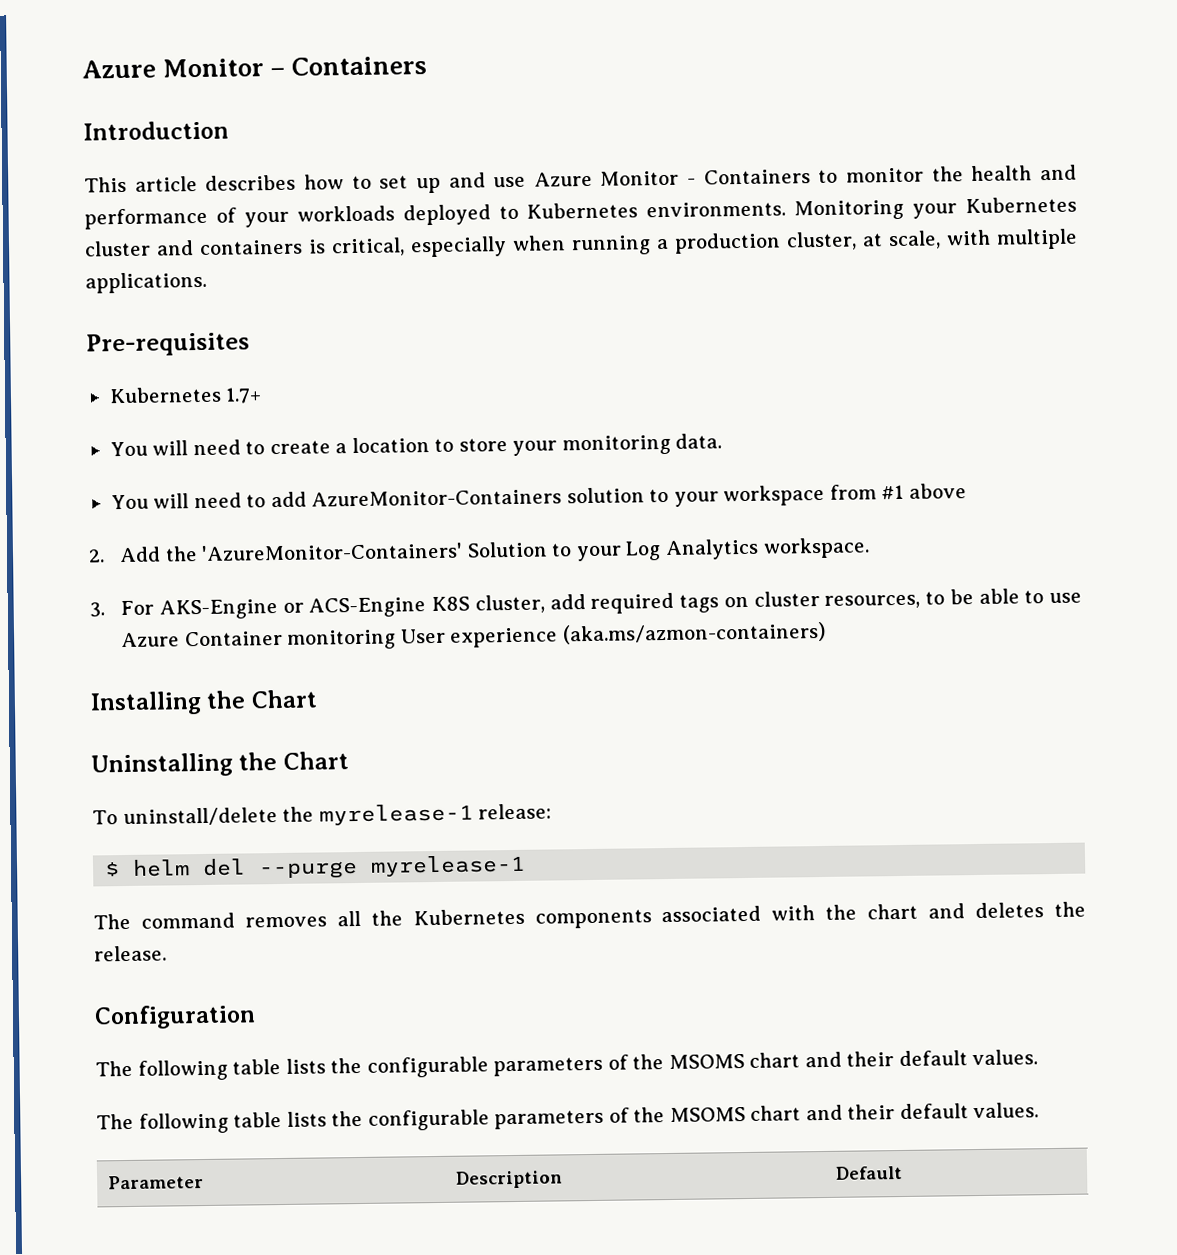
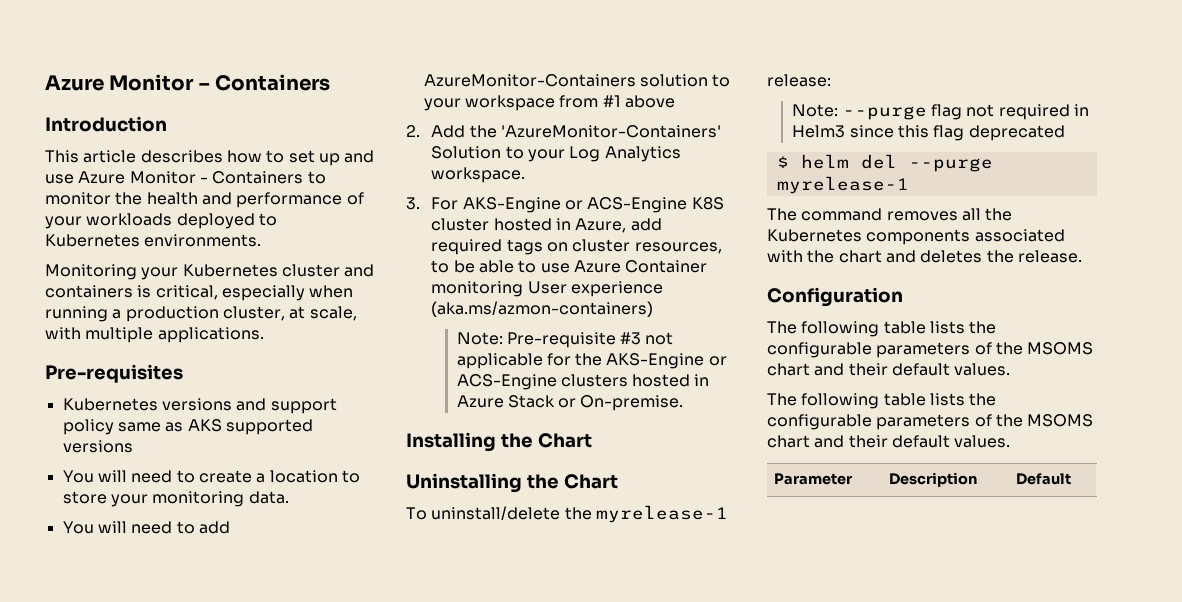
(787, 209) none -> (262, 240) //
[225,387,263,404] 1.7+ -> [161,398,337,414] [62,419,313,435] [62,440,133,453] versions and support policy same as AKS supported versions
[474,594,545,614] cluster, -> [431,218,627,233] cluster hosted in Azure,
(826, 633) none -> [456,332,674,348] [456,353,727,369] [456,374,710,390] [456,395,684,411] // Note: Pre-requisite #3 not applicable for the AKS-Engine or ACS-Engine clusters hosted in Azure Stack or On-premise.
(553, 811) none -> [792,104,1089,120] [792,125,1065,141] // Note: --purge flag not required in Helm3 since this flag deprecated

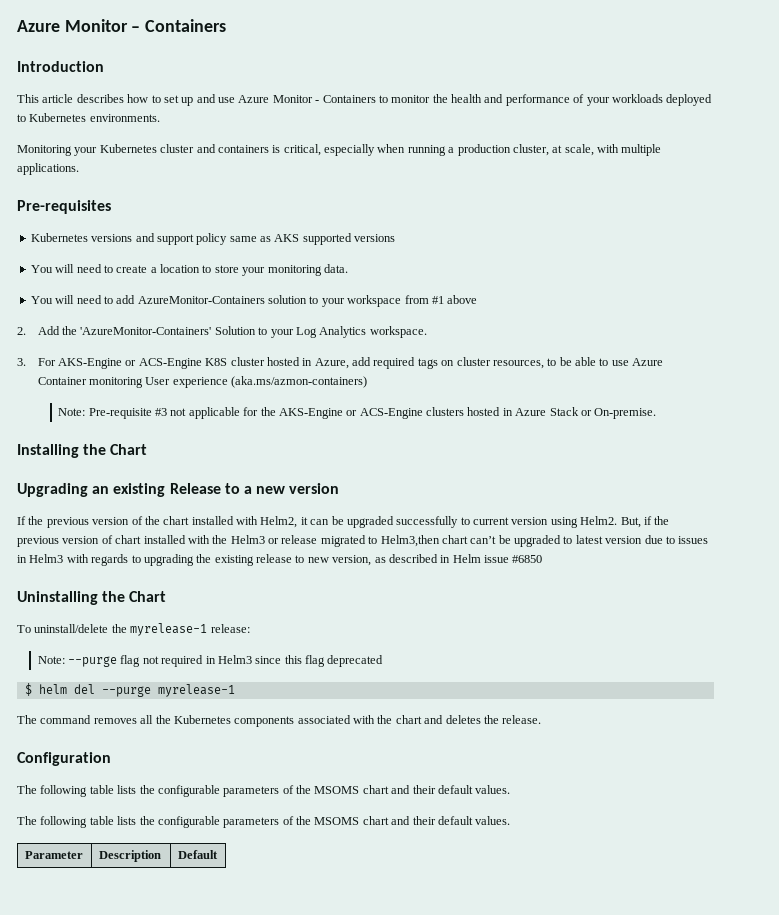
(592, 440) none -> [17,483,340,497] [17,516,670,528] [17,535,709,547] [17,554,543,566] // Upgrading an existing Release to a new version // If the previous version of the chart installed with Helm2, it can be upgraded successfully to current version using Helm2. But, if the previous version of chart installed with the Helm3 or release migrated to Helm3,then chart can’t be upgraded to latest version due to issues in Helm3 with regards to upgrading the existing release to new version, as described in Helm issue #6850

